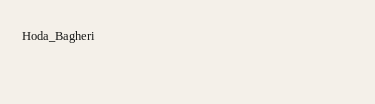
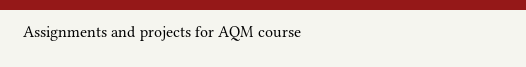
[22,31,95,43] Hoda_Bagheri -> [23,26,301,41] Assignments and projects for AQM course

